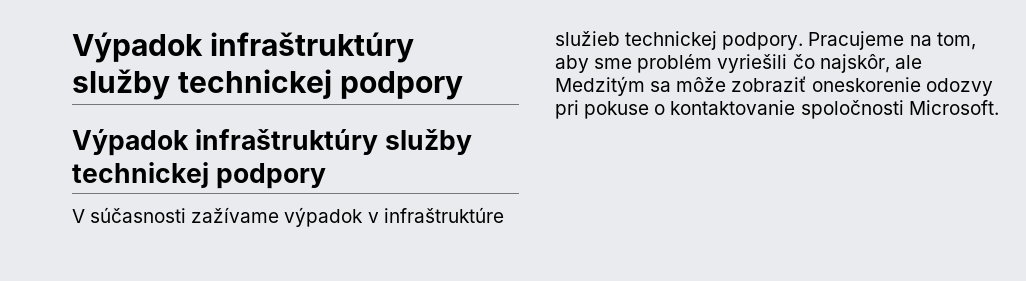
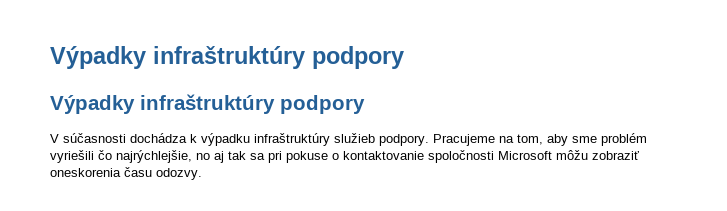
[72,32,415,63] [72,69,464,100] [72,129,473,156] [72,162,327,189] [72,207,504,227] [555,31,718,50] Výpadok infraštruktúry služby technickej podpory // Výpadok infraštruktúry služby technickej podpory // V súčasnosti zažívame výpadok v infraštruktúre služieb technickej -> [50,46,404,69] [50,94,365,114] [50,133,375,146] Výpadky infraštruktúry podpory // Výpadky infraštruktúry podpory // V súčasnosti dochádza k výpadku infraštruktúry služieb
[819,54,922,73] [555,76,993,96] najskôr, ale Medzitým sa môže zobraziť oneskorenie odozvy -> [116,150,265,163] najrýchlejšie, no aj tak sa
[908,100,999,115] Microsoft. -> [498,150,639,160] [50,167,202,180] Microsoft môžu zobraziť oneskorenia času odozvy.

